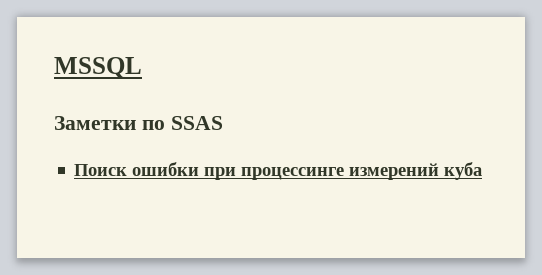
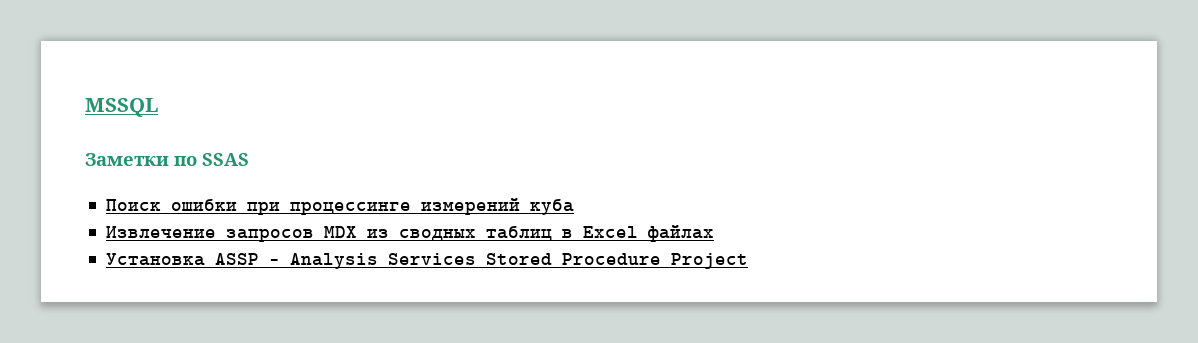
(483, 171) none -> [106,225,715,242] [106,253,749,269] // Извлечение запросов MDX из сводных таблиц в Excel файлах // Установка ASSP - Analysis Services Stored Procedure Project

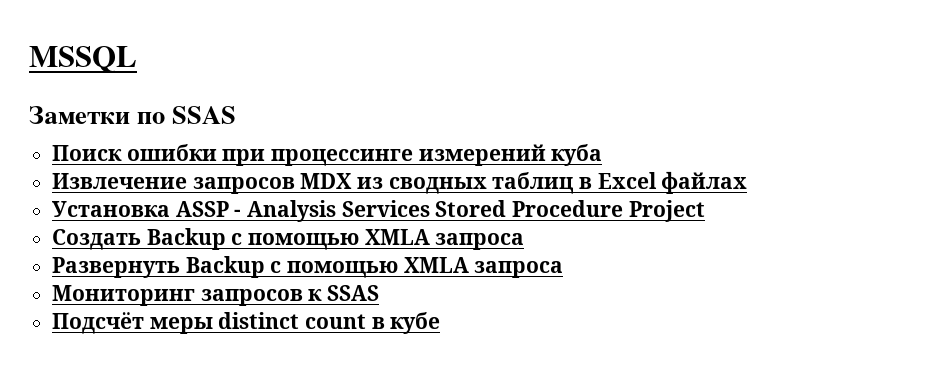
(749, 261) none -> [52,228,525,250] [52,256,564,278] [52,285,380,306] [52,312,441,334] // Создать Backup с помощью XMLA запроса // Развернуть Backup с помощью XMLA запроса // Мониторинг запросов к SSAS // Подсчёт меры distinct count в кубе

